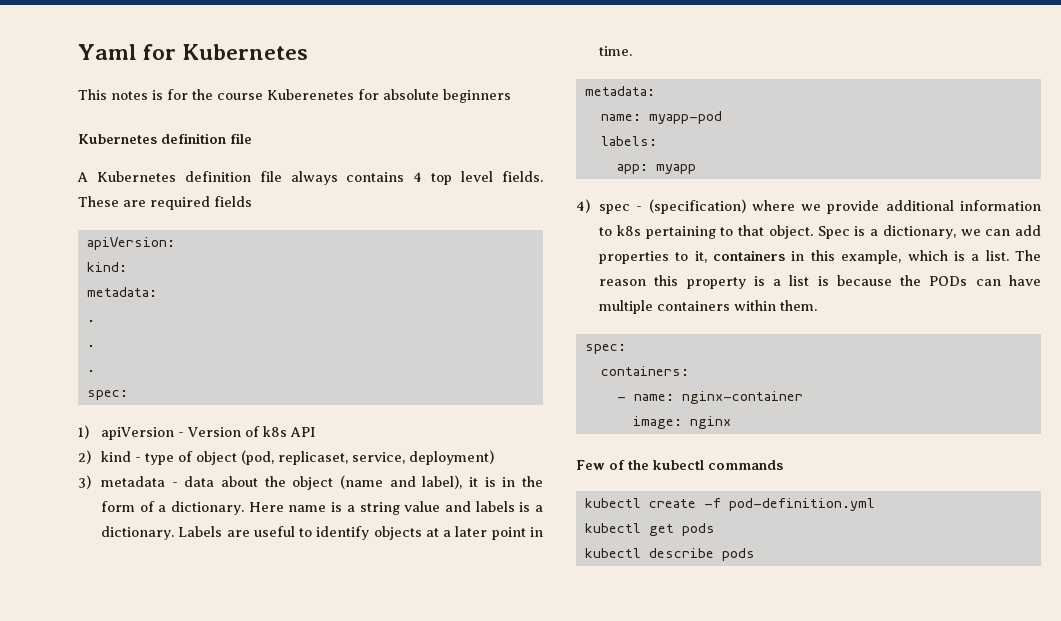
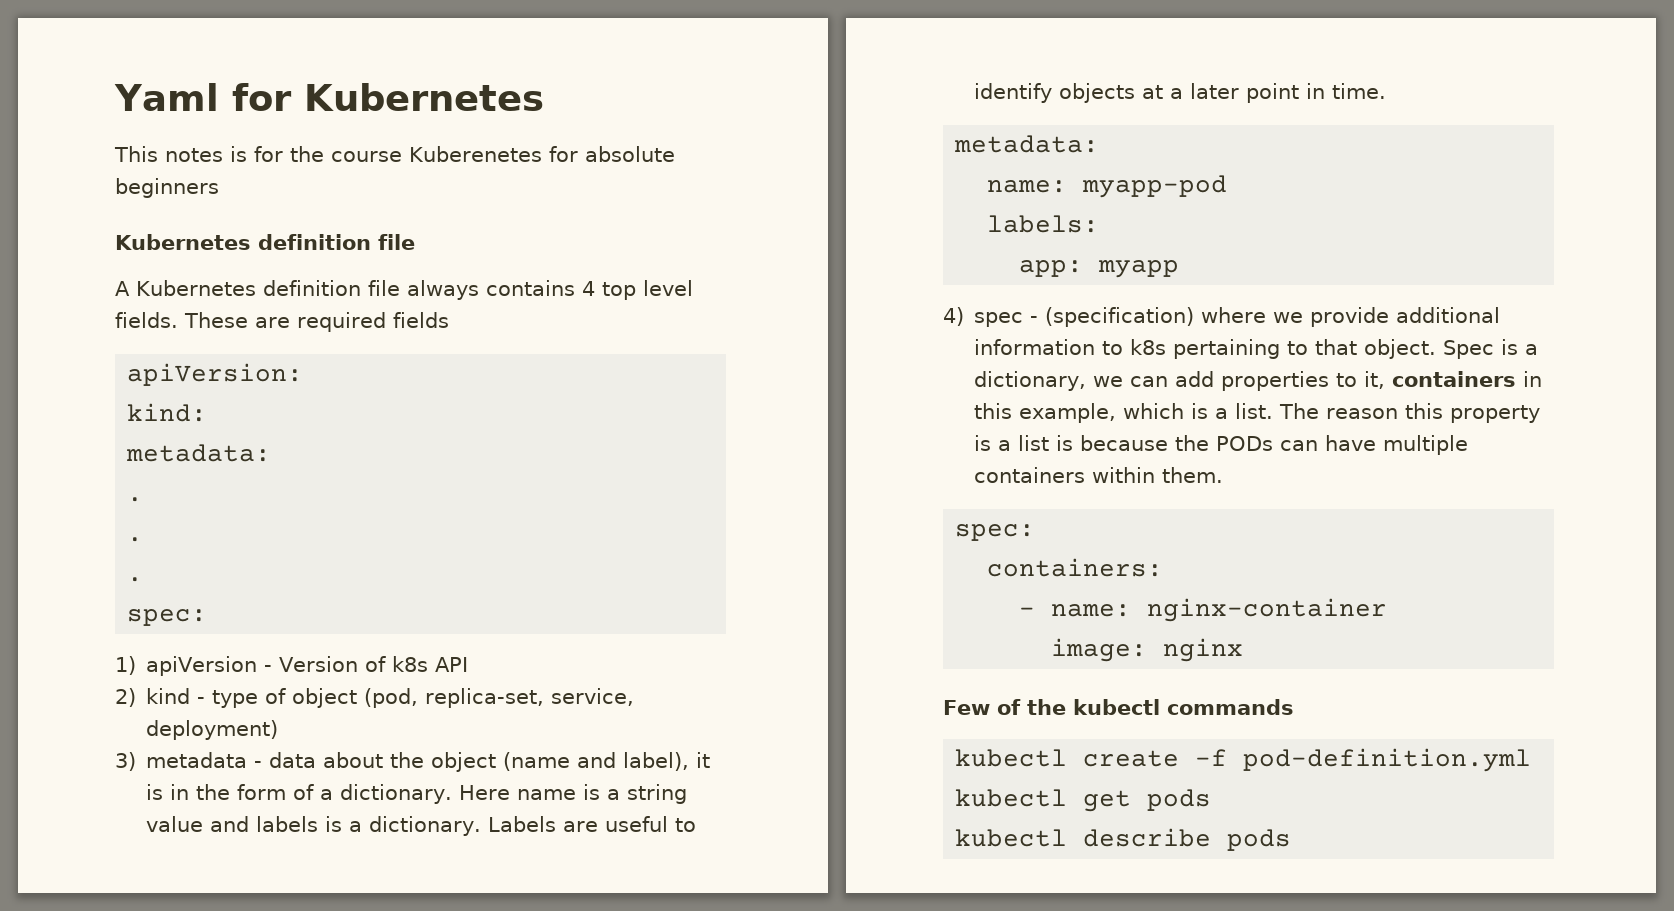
[278,451,349,465] replicaset, -> [425,688,545,708] replica-set,

